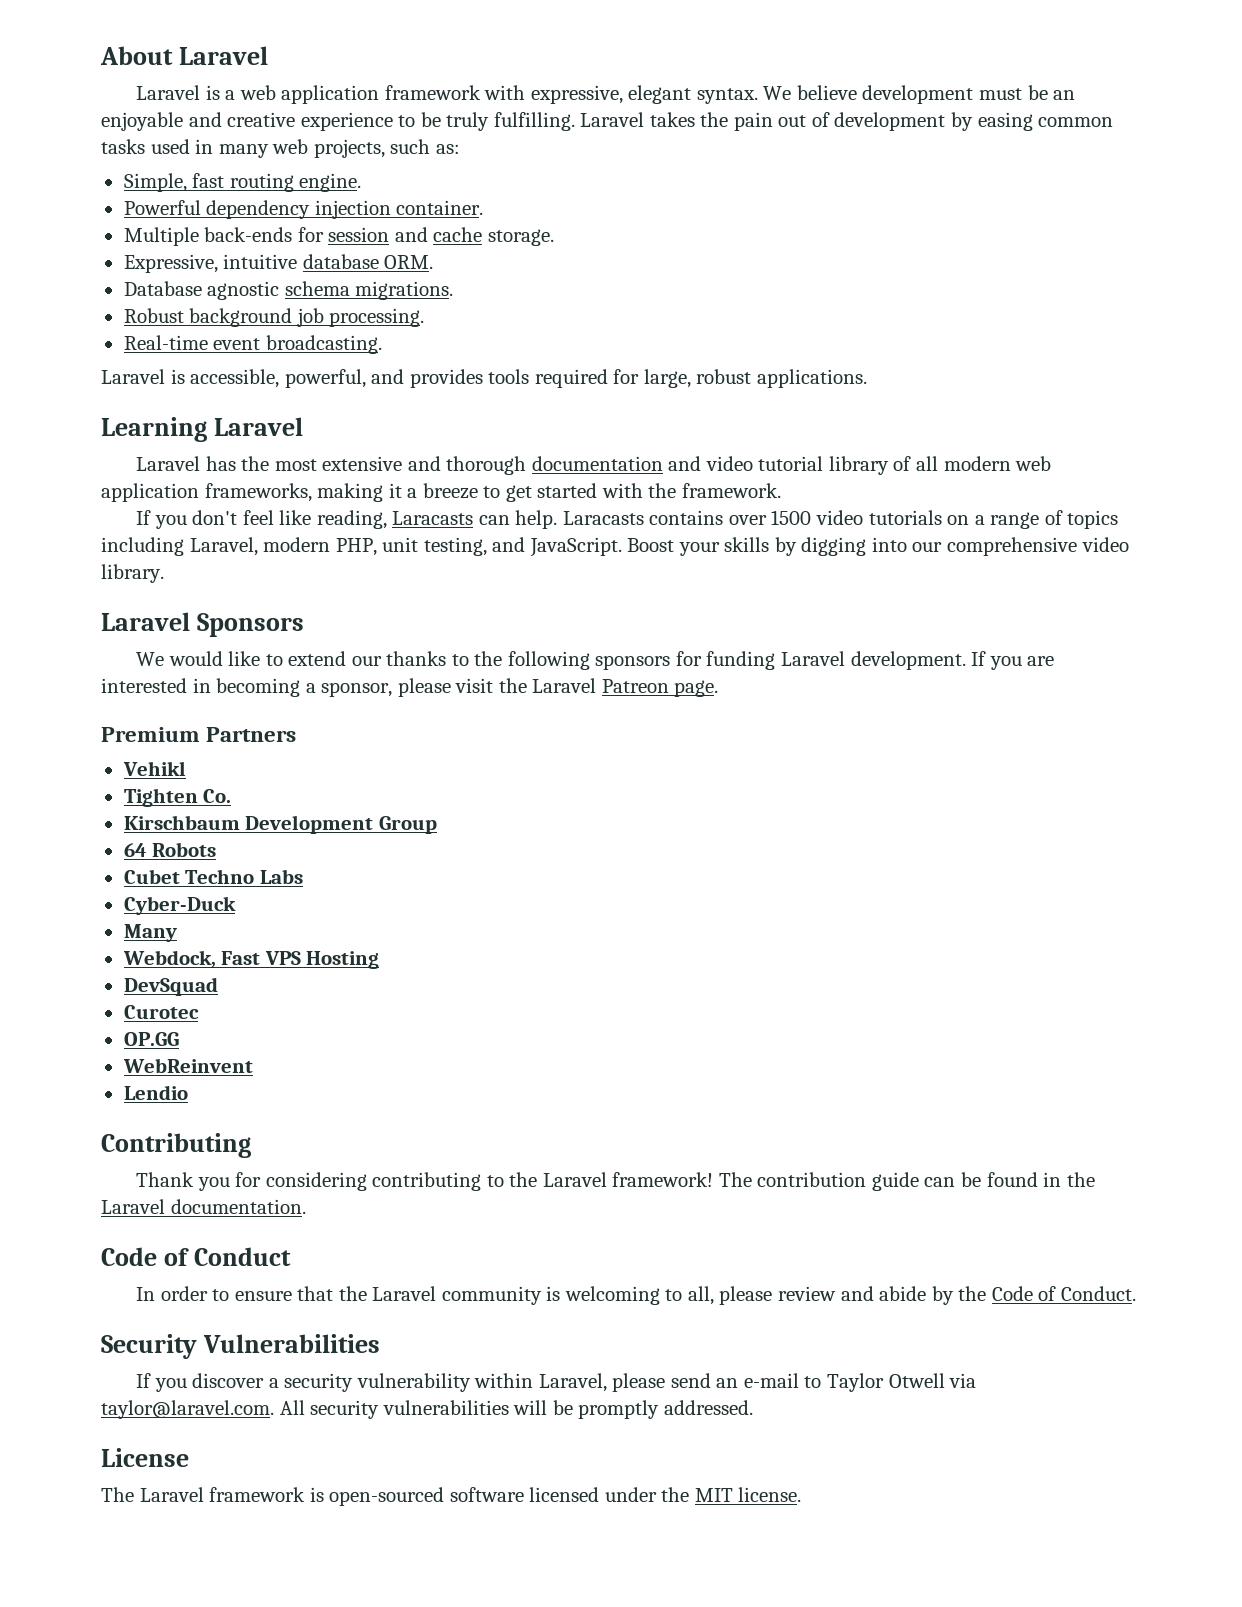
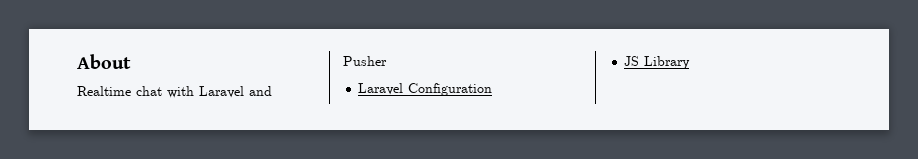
[178,46,268,65] [136,85,1076,104] [101,112,1114,131] [101,139,460,158] [123,173,362,192] [123,200,484,219] [123,227,554,246] [123,254,434,273] [123,281,454,300] [123,308,425,327] [123,335,382,354] [101,369,867,388] [101,417,303,442] [136,456,1052,475] [101,483,781,502] [136,510,1119,529] [101,537,1129,557] [101,564,164,583] [101,612,304,637] [136,651,1055,670] [101,678,719,697] [101,727,297,742] [122,761,186,776] [123,788,232,807] [123,815,437,834] [123,842,217,857] [123,869,303,884] [123,896,236,915] [123,924,177,942] [122,950,380,969] [123,977,218,996] [123,1005,199,1019] [123,1032,179,1046] [122,1058,253,1073] [123,1085,188,1100] [101,1133,251,1158] [136,1172,1095,1191] [101,1199,306,1214] [101,1247,291,1266] [136,1286,1136,1305] [101,1334,380,1359] [136,1373,977,1392] [101,1400,753,1419] [101,1448,189,1467] [101,1487,802,1506] Laravel // Laravel is a web application framework with expressive, elegant syntax. We believe development must be an enjoyable and creative experience to be truly fulfilling. Laravel takes the pain out of development by easing common tasks used in many web projects, such as: // Simple, fast routing engine. // Powerful dependency injection container. // Multiple back-ends for session and cache storage. // Expressive, intuitive database ORM. // Database agnostic schema migrations. // Robust background job processing. // Real-time event broadcasting. // Laravel is accessible, powerful, and provides tools required for large, robust applications. // Learning Laravel // Laravel has the most extensive and thorough documentation and video tutorial library of all modern web application frameworks, making it a breeze to get started with the framework. // If you don't feel like reading, Laracasts can help. Laracasts contains over 1500 video tutorials on a range of topics including Laravel, modern PHP, unit testing, and JavaScript. Boost your skills by digging into our comprehensive video library. // Laravel Sponsors // We would like to extend our thanks to the following sponsors for funding Laravel development. If you are interested in becoming a sponsor, please visit the Laravel Patreon page. // Premium Partners // Vehikl // Tighten Co. // Kirschbaum Development Group // 64 Robots // Cubet Techno Labs // Cyber-Duck // Many // Webdock, Fast VPS Hosting // DevSquad // Curotec // OP.GG // WebReinvent // Lendio // Contributing // Thank you for considering contributing to the Laravel framework! The contribution guide can be found in the Laravel documentation. // Code of Conduct // In order to ensure that the Laravel community is welcoming to all, please review and abide by the Code of Conduct. // Security Vulnerabilities // If you discover a security vulnerability within Laravel, please send an e-mail to Taylor Otwell via taylor@laravel.com. All security vulnerabilities will be promptly addressed. // License // The Laravel framework is open-sourced software licensed under the MIT license. -> [77,86,272,98] [343,56,387,66] [358,83,493,96] [624,56,691,69] // Realtime chat with Laravel and Pusher // Laravel Configuration // JS Library

